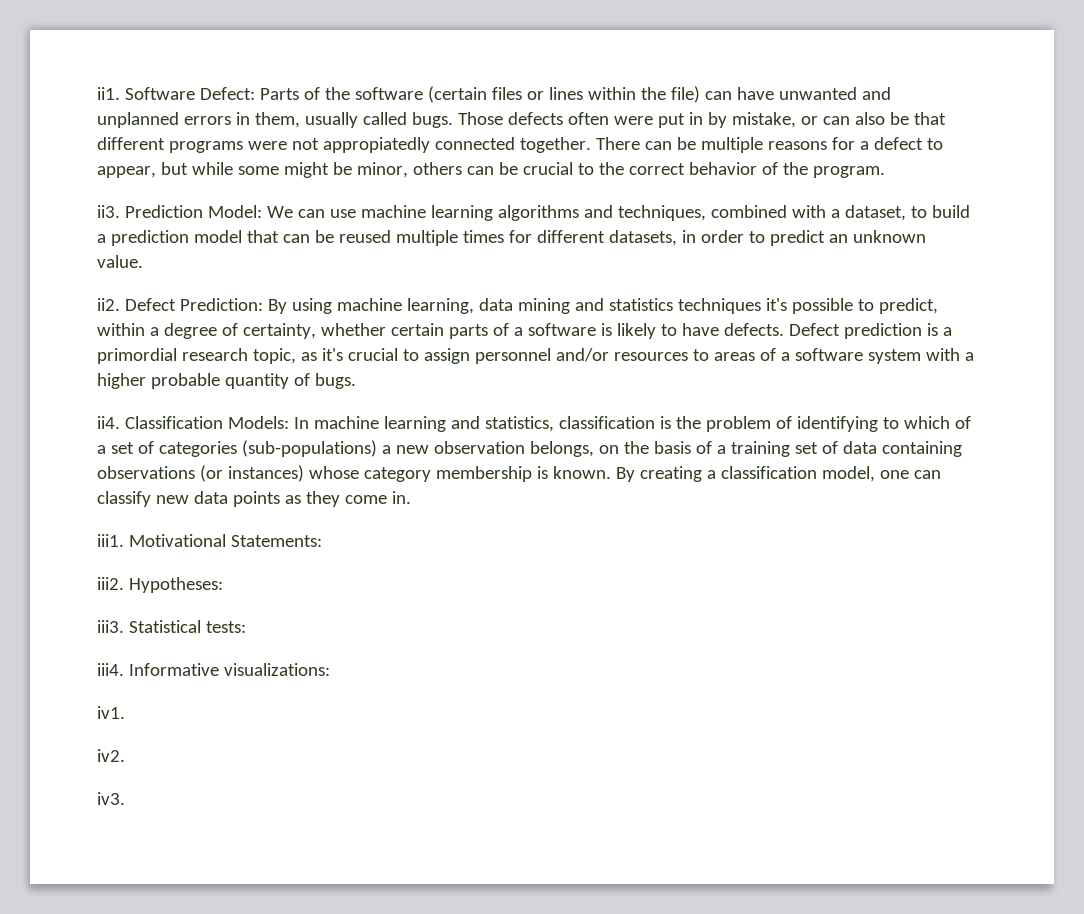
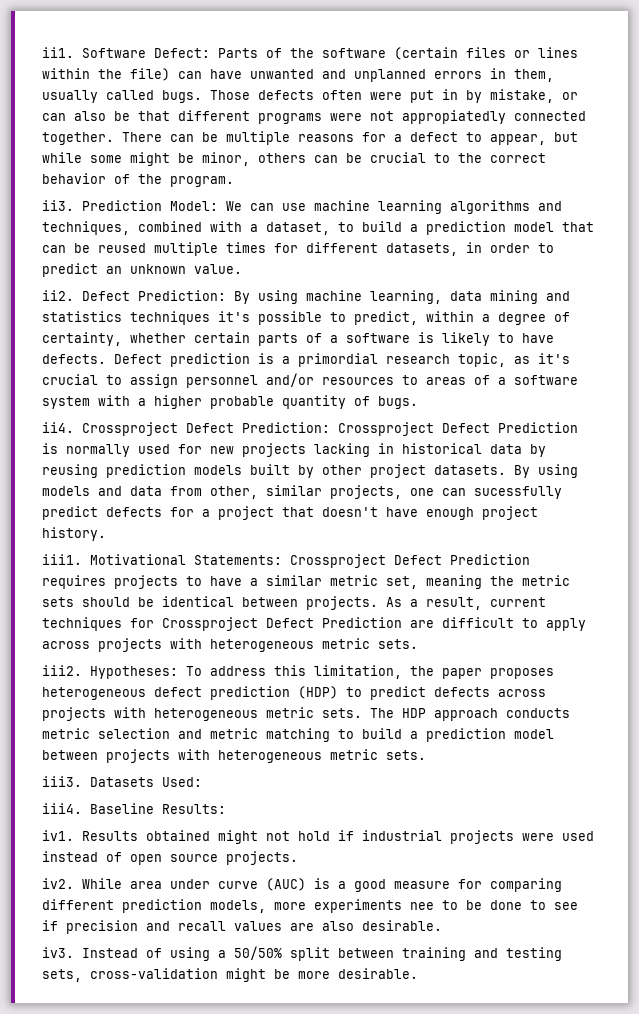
[124,416,971,432] [97,440,962,457] [97,465,941,482] [97,491,411,507] [97,534,322,547] [97,577,223,593] Classification Models: In machine learning and statistics, classification is the problem of identifying to which of a set of categories (sub-populations) a new observation belongs, on the basis of a training set of data containing observations (or instances) whose category membership is known. By creating a classification model, one can classify new data points as they come in. // iii1. Motivational Statements: // iii2. Hypotheses: -> [82,422,578,436] [42,443,546,457] [42,464,578,478] [42,485,562,499] [42,506,538,520] [42,527,106,541] [42,554,530,568] [42,575,570,589] [42,596,546,610] [42,617,586,631] [42,638,418,652] [42,665,554,679] [42,686,546,700] [42,707,570,721] [42,728,554,742] [42,749,426,763] Crossproject Defect Prediction: Crossproject Defect Prediction is normally used for new projects lacking in historical data by reusing prediction models built by other project datasets. By using models and data from other, similar projects, one can sucessfully predict defects for a project that doesn't have enough project history. // iii1. Motivational Statements: Crossproject Defect Prediction requires projects to have a similar metric set, meaning the metric sets should be identical between projects. As a result, current techniques for Crossproject Defect Prediction are difficult to apply across projects with heterogeneous metric sets. // iii2. Hypotheses: To address this limitation, the paper proposes heterogeneous defect prediction (HDP) to predict defects across projects with heterogeneous metric sets. The HDP approach conducts metric selection and metric matching to build a prediction model between projects with heterogeneous metric sets.
[128,620,246,633] Statistical tests: -> [90,777,202,787] Datasets Used:
[128,663,330,676] Informative visualizations: -> [90,803,226,814] Baseline Results:
[97,749,125,762] [97,792,125,805] // iv2. // iv3. -> [82,830,594,844] [42,851,298,865] [42,878,562,892] [42,899,578,913] [42,920,442,934] [42,946,562,961] [42,968,418,982] Results obtained might not hold if industrial projects were used instead of open source projects. // iv2. While area under curve (AUC) is a good measure for comparing different prediction models, more experiments nee to be done to see if precision and recall values are also desirable. // iv3. Instead of using a 50/50% split between training and testing sets, cross-validation might be more desirable.

